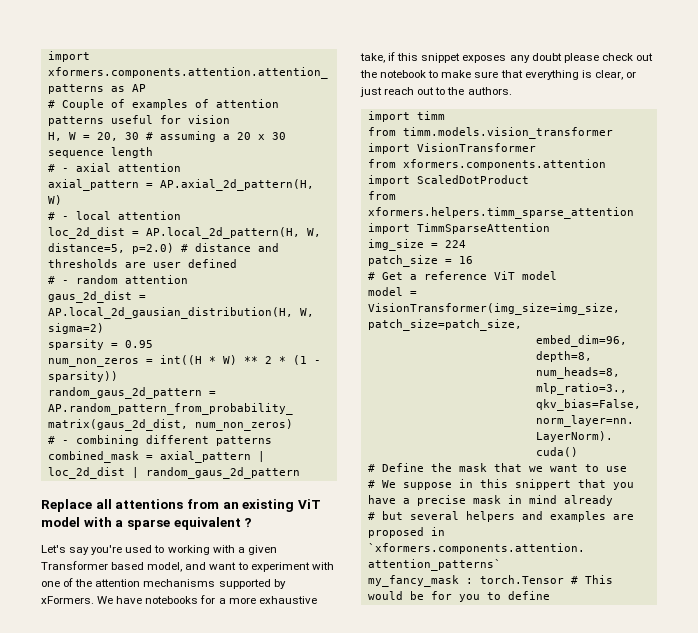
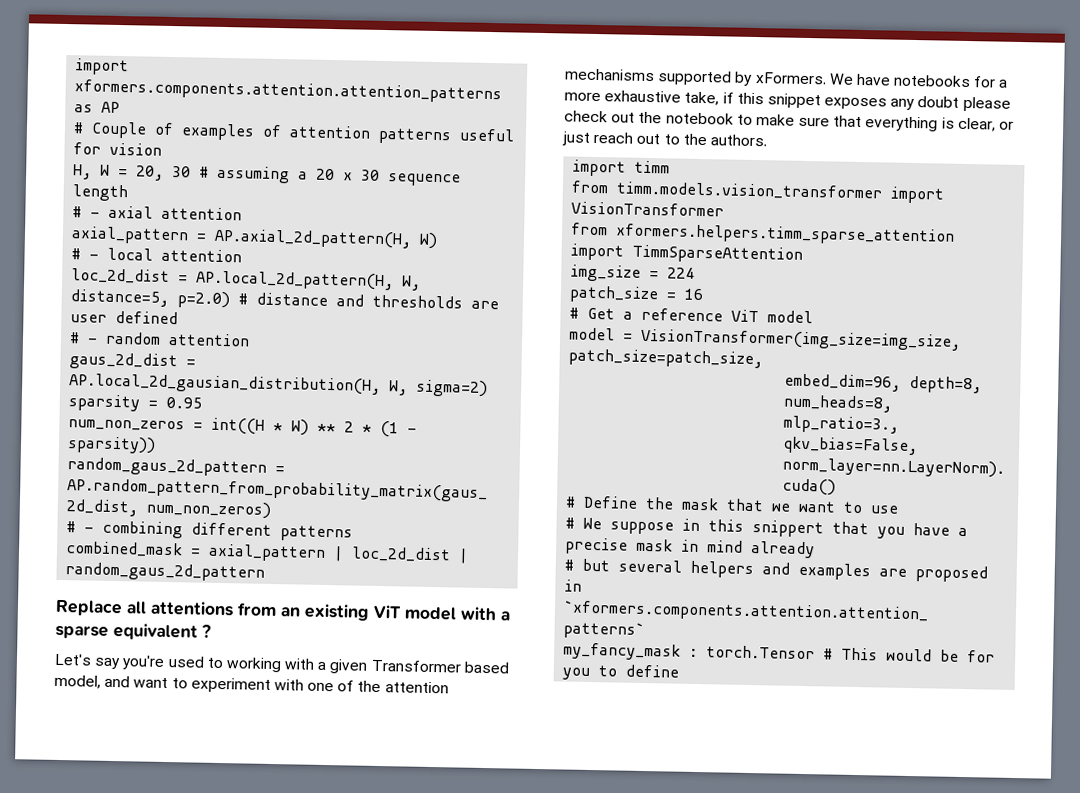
[367,159,606,170] [367,175,529,186] // from xformers.components.attention import ScaledDotProduct -> (725, 209) none

